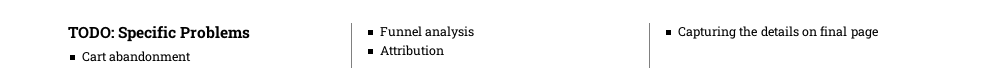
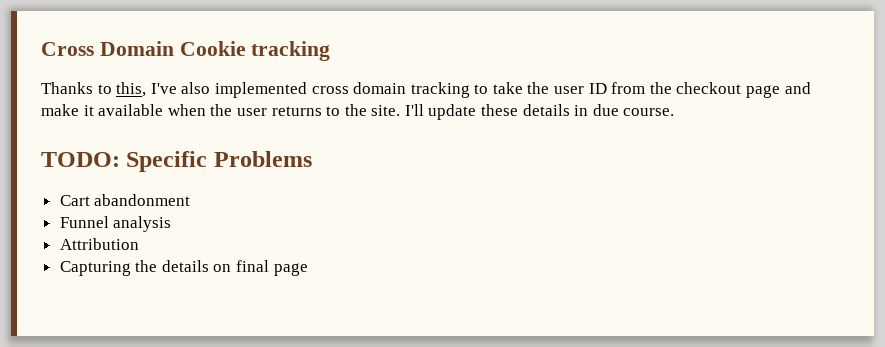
(68, 32) none -> [41,41,331,61] [41,82,811,98] [41,104,675,120] Cross Domain Cookie tracking // Thanks to this, I've also implemented cross domain tracking to take the user ID from the checkout page and make it available when the user returns to the site. I'll update these details in due course. //

